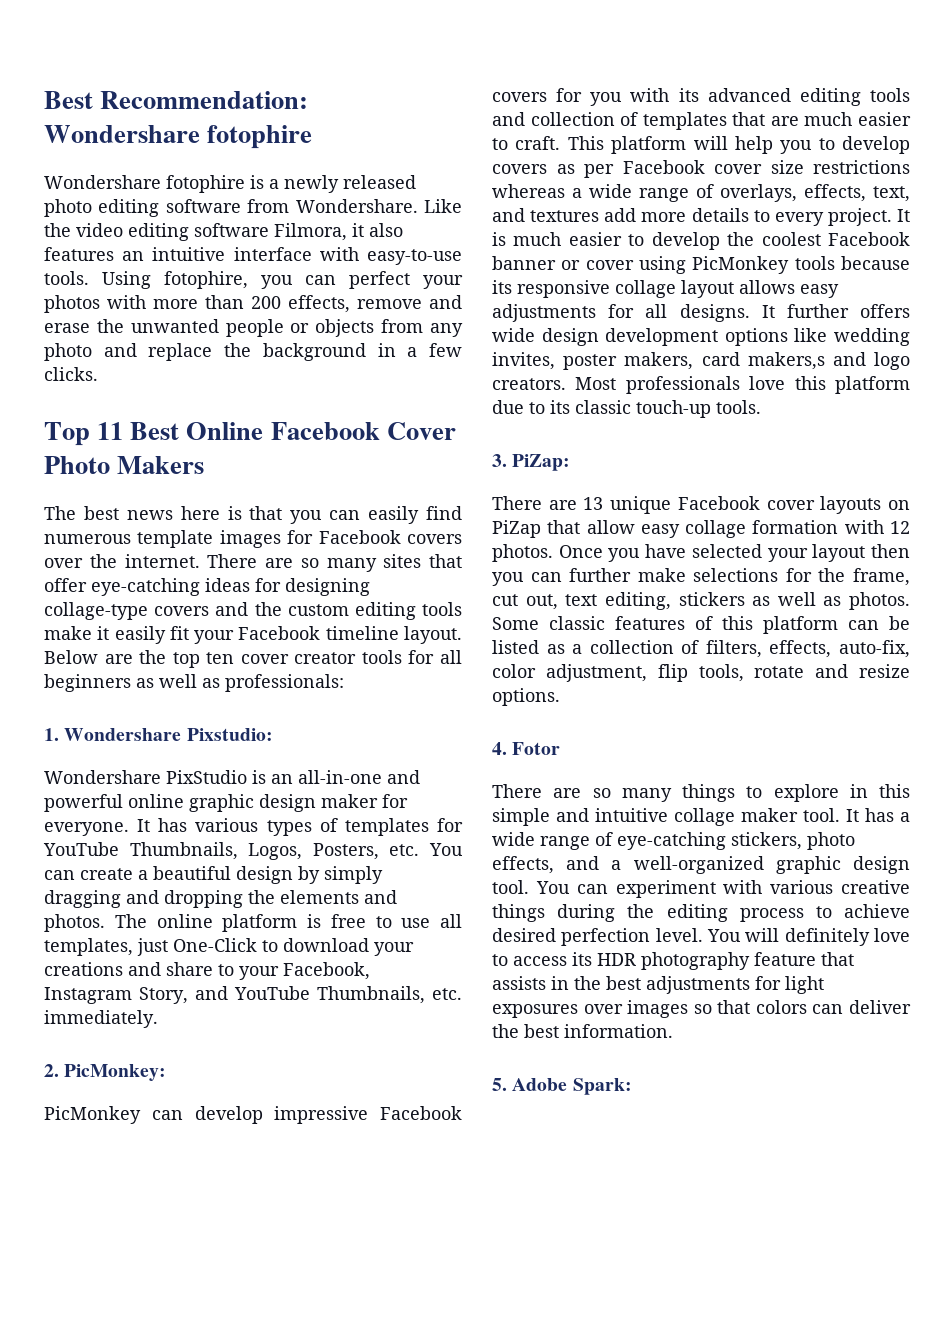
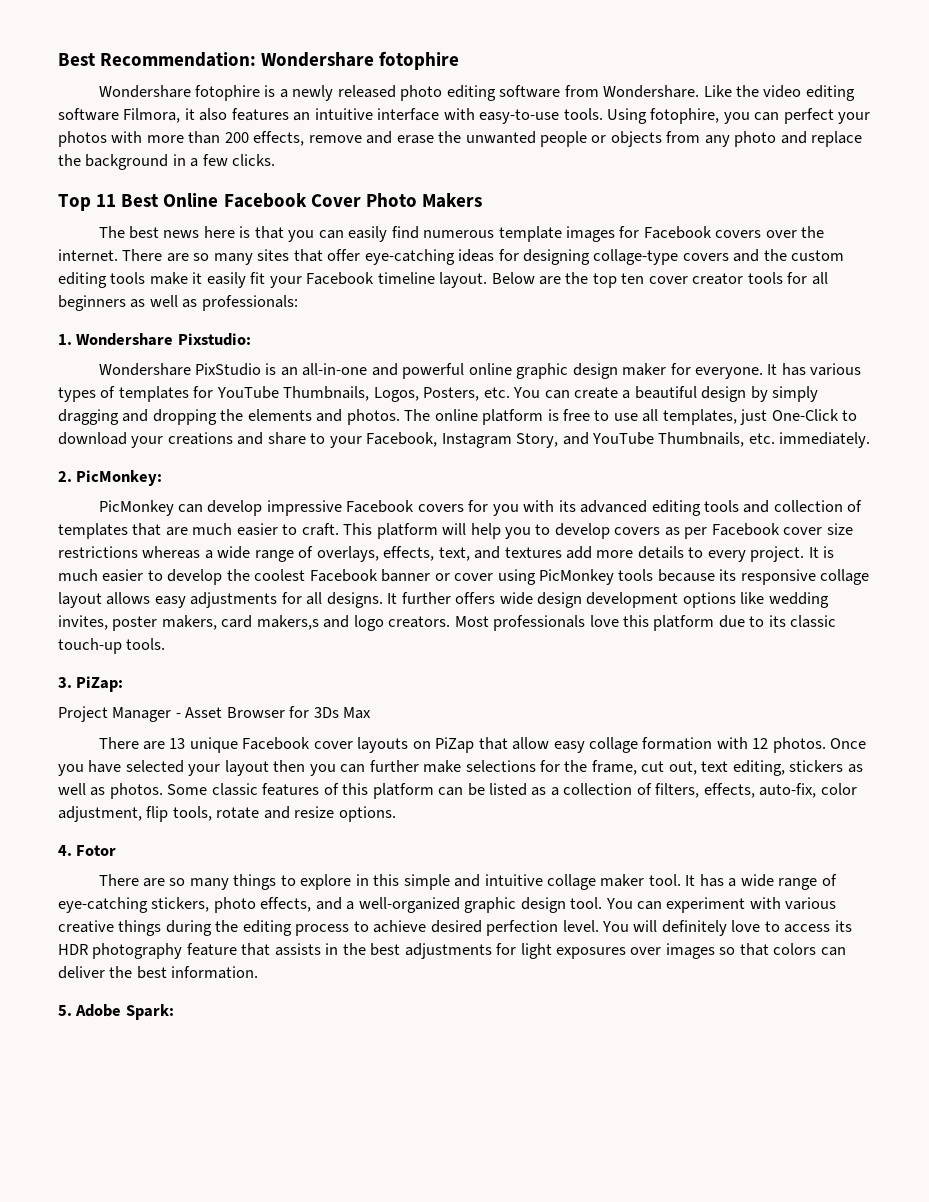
(571, 462) none -> [58,706,372,722] // Project Manager - Asset Browser for 3Ds Max

